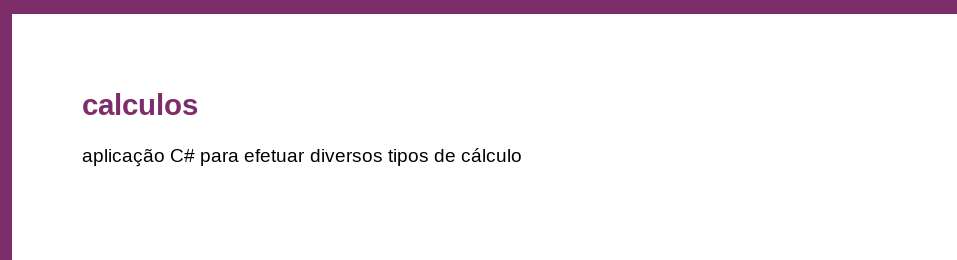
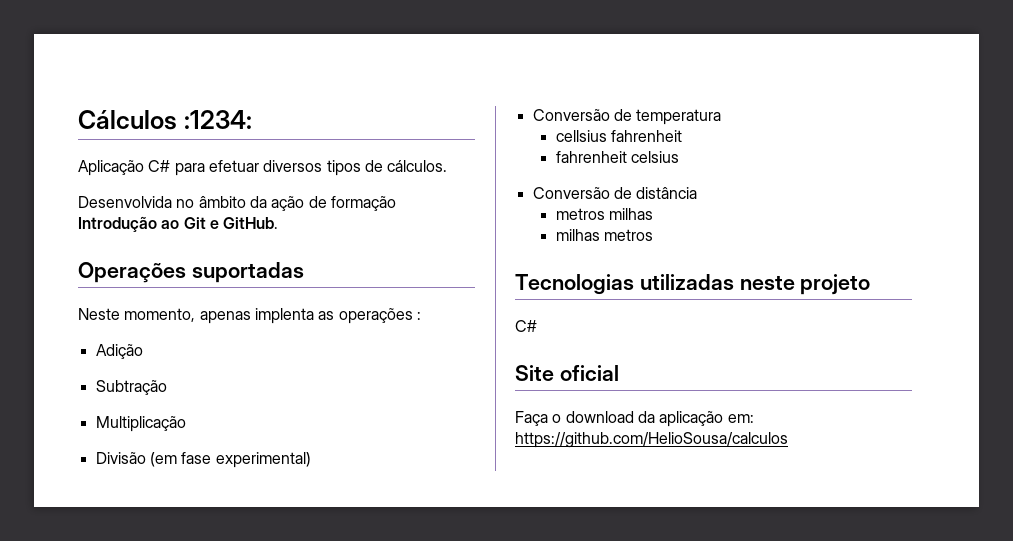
[82,93,198,115] [82,148,165,167] calculos // aplicação -> [78,110,252,130] [78,160,144,176] Cálculos :1234: // Aplicação
[460,148,522,162] cálculo -> [387,160,448,172] [78,196,396,211] [78,216,279,232] [78,262,304,283] [78,308,421,324] [95,344,143,359] [95,380,167,395] [95,416,186,432] [95,452,311,468] [532,109,722,125] [555,130,683,142] [555,151,680,163] [532,187,698,199] [555,208,654,220] [555,229,654,241] [515,274,871,295] [515,320,537,332] [515,365,619,381] [515,411,754,427] [515,432,788,448] cálculos. // Desenvolvida no âmbito da ação de formação Introdução ao Git e GitHub. // Operações suportadas // Neste momento, apenas implenta as operações : // Adição // Subtração // Multiplicação // Divisão (em fase experimental) // Conversão de temperatura // cellsius fahrenheit // fahrenheit celsius // Conversão de distância // metros milhas // milhas metros // Tecnologias utilizadas neste projeto // C# // Site oficial // Faça o download da aplicação em: https://github.com/HelioSousa/calculos

